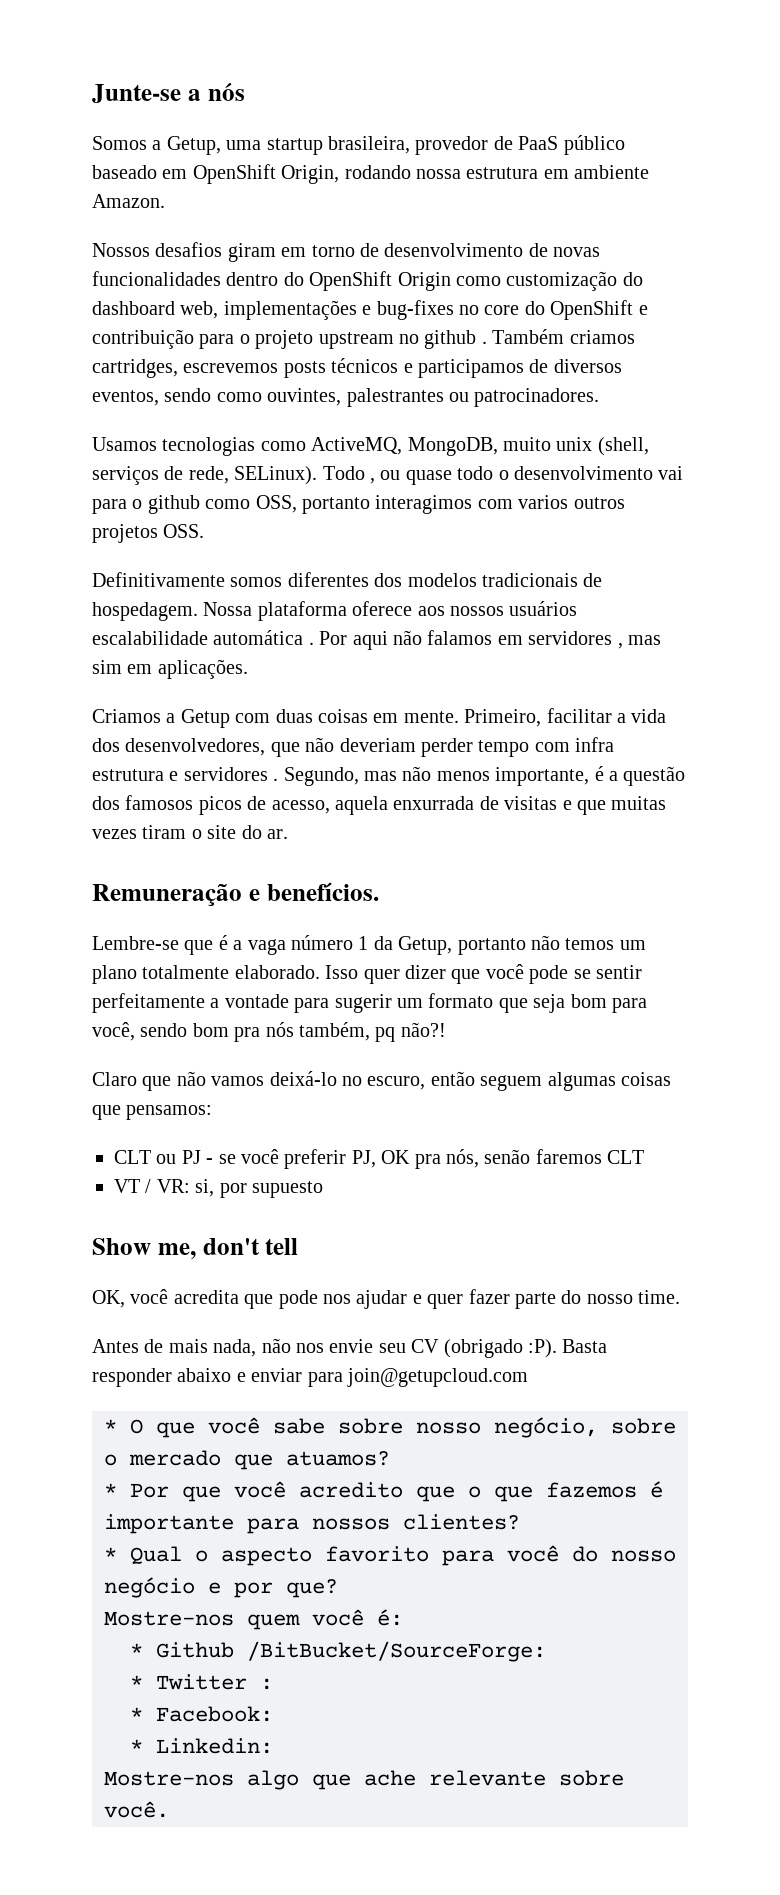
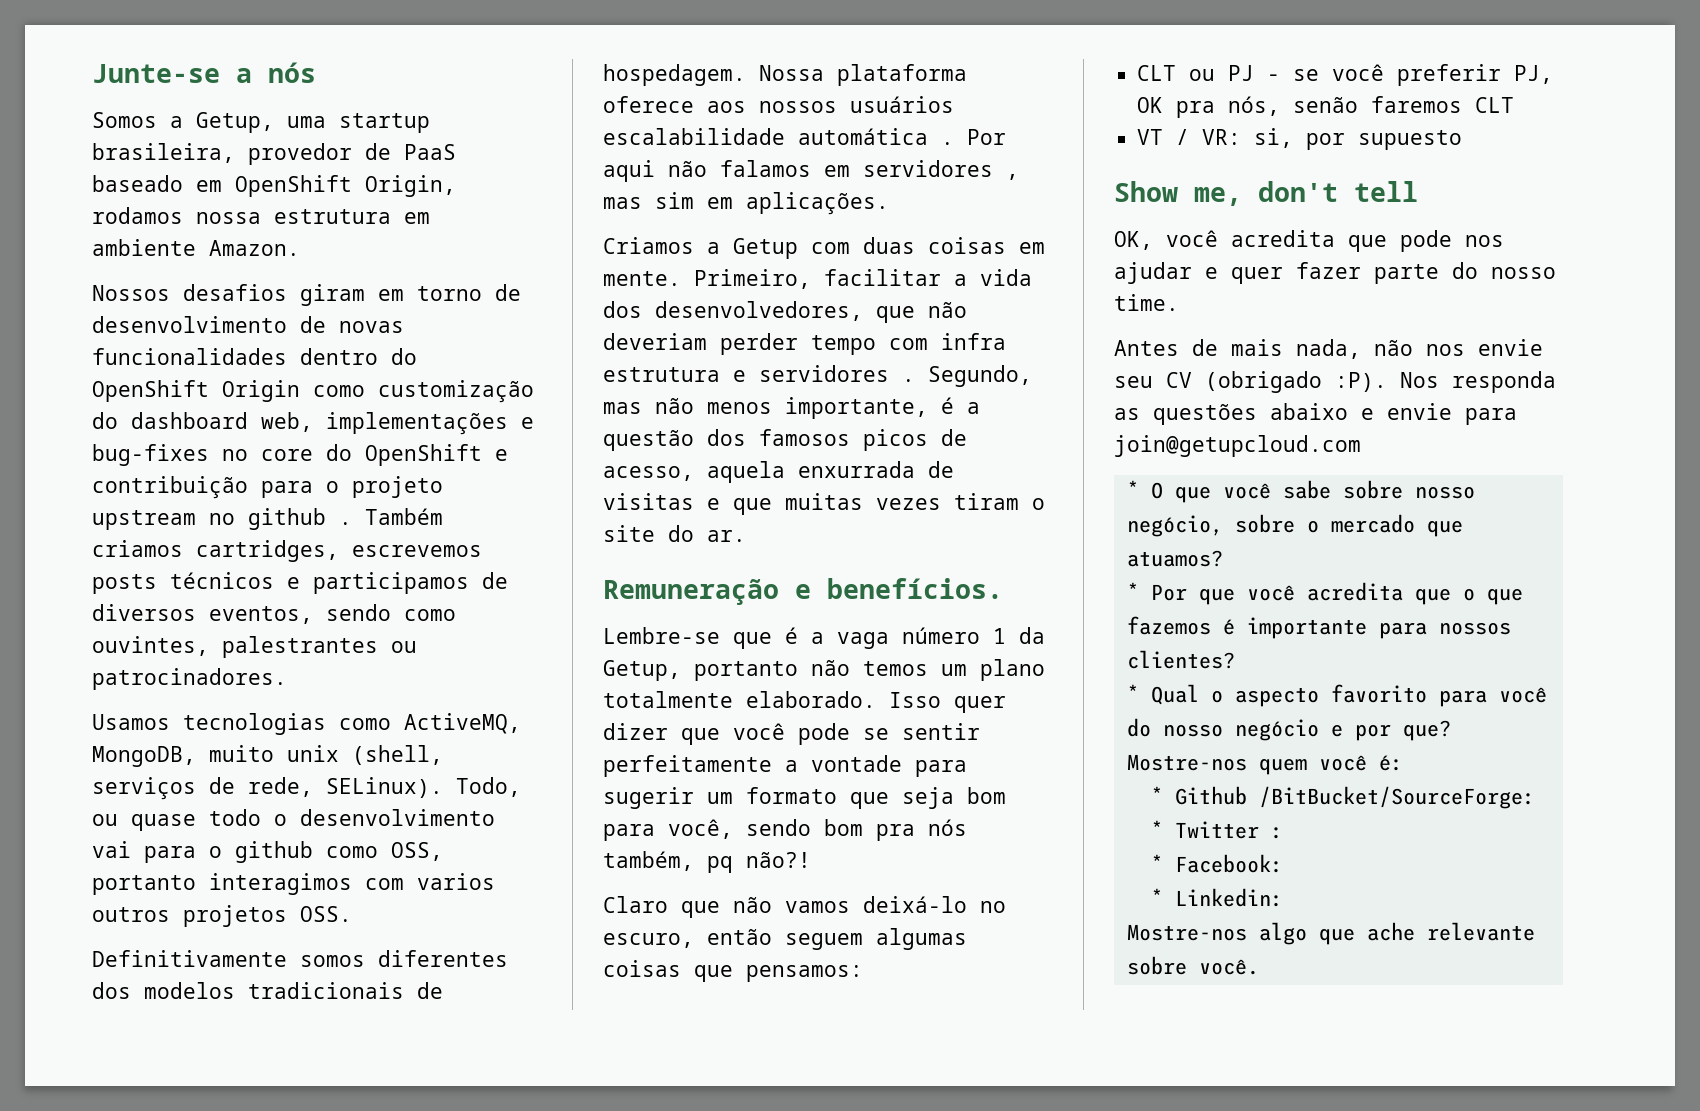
[563,135,625,155] público -> (456, 152) none
[344,165,411,179] rodando -> [92,207,183,224] rodamos
[322,466,375,484] Todo , -> [456,777,521,797] Todo,
[562,1339,608,1353] [92,1368,172,1387] Basta responder -> [1400,371,1556,393] [1114,404,1257,425] Nos responda as questões
[251,1368,303,1382] enviar -> [1387,403,1452,420] envie
[299,1482,403,1498] acredito -> [1306,582,1403,601] acredita

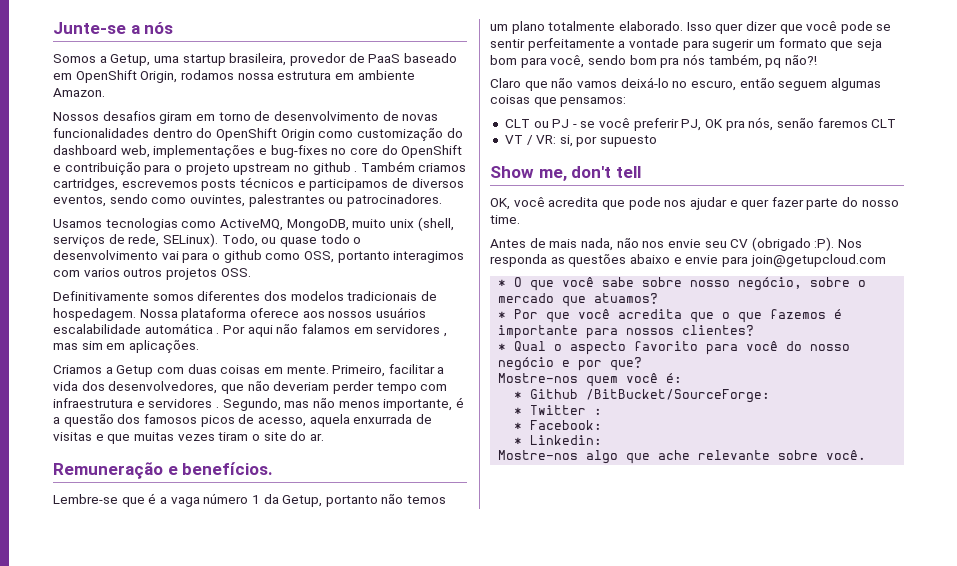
[941,333,1006,350] [603,367,720,382] infra estrutura -> [53,398,133,408] infraestrutura

